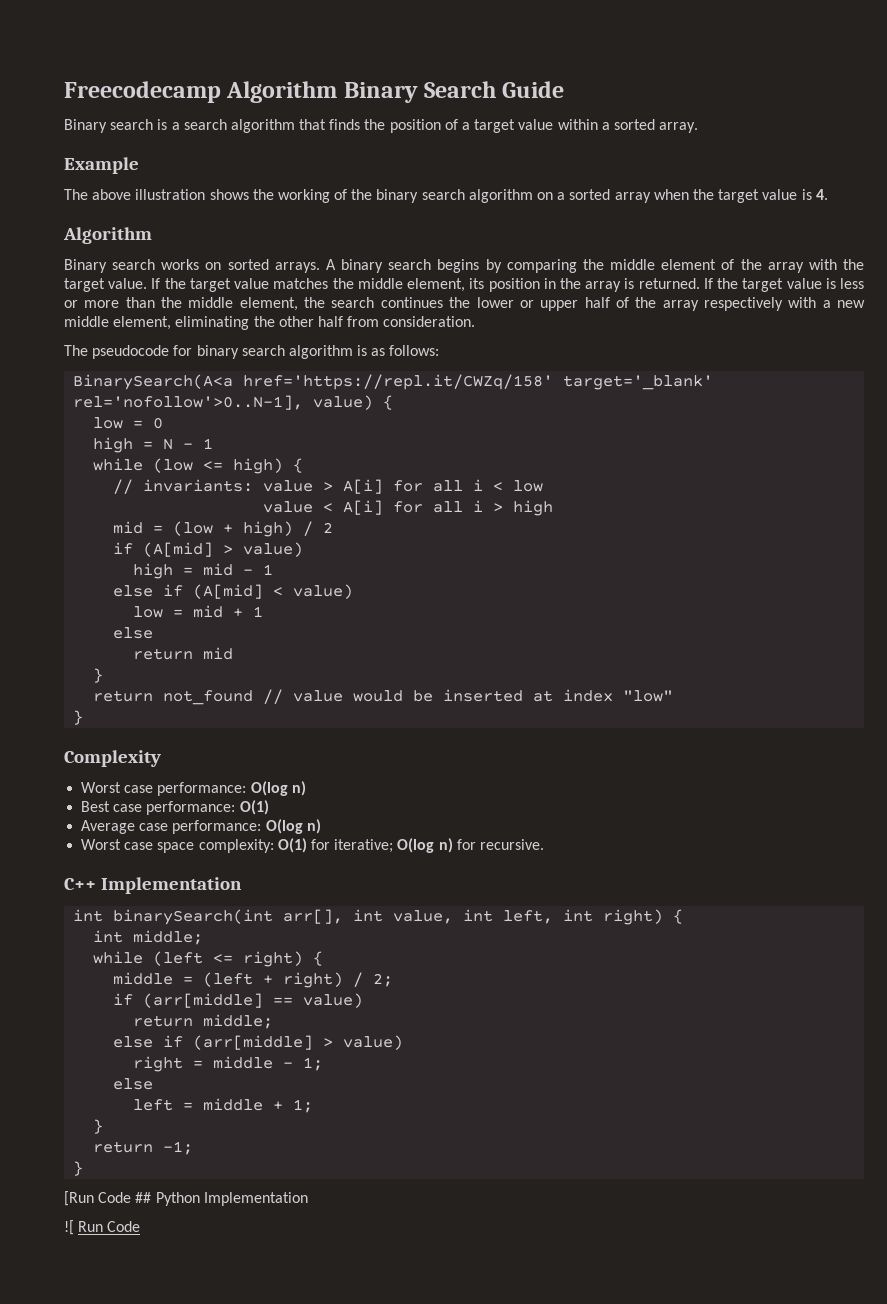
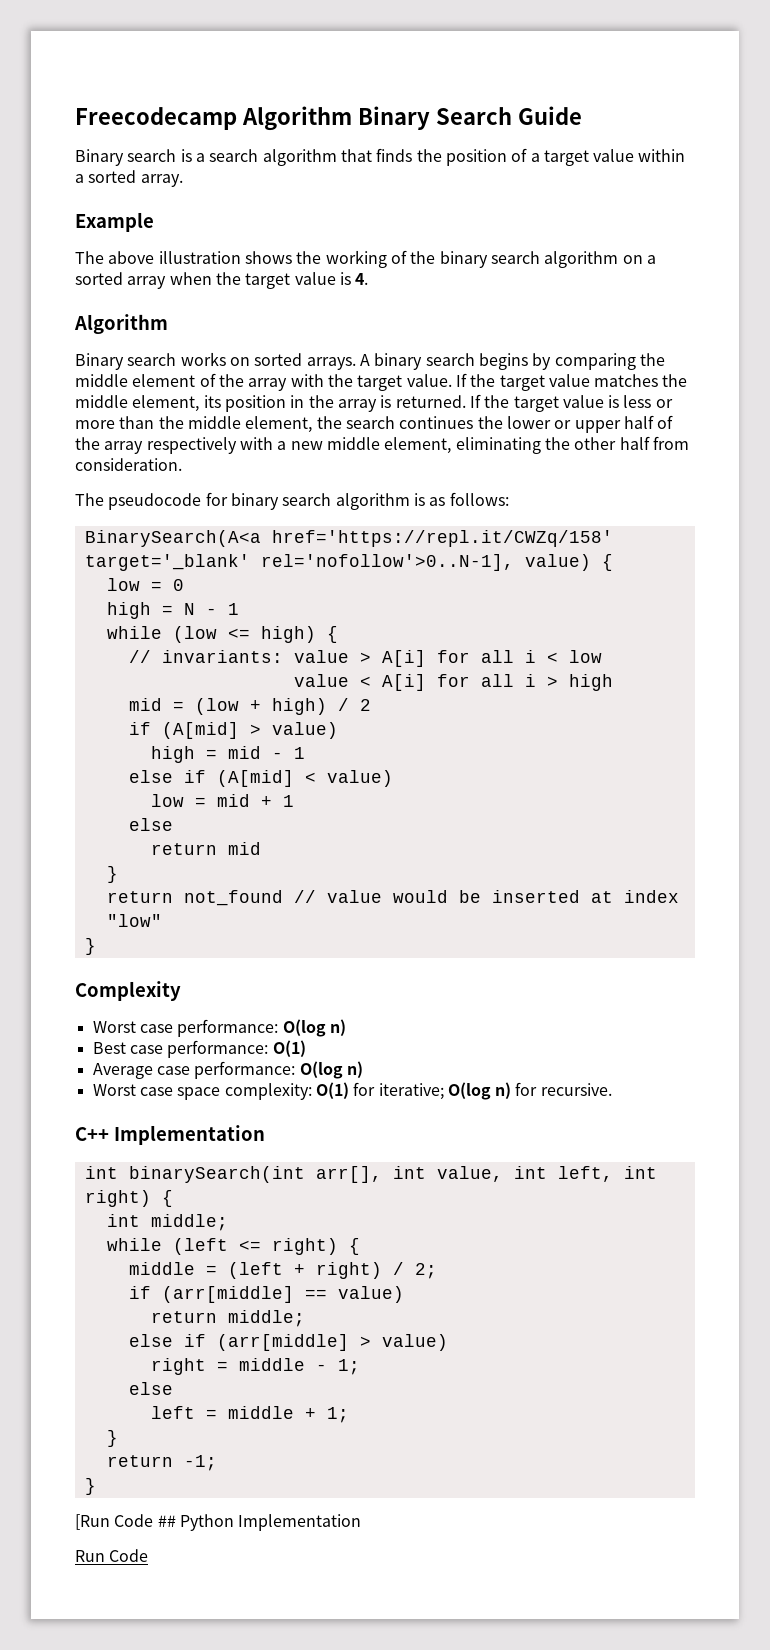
[64,1220,74,1235] ![ -> (362, 1522) none

